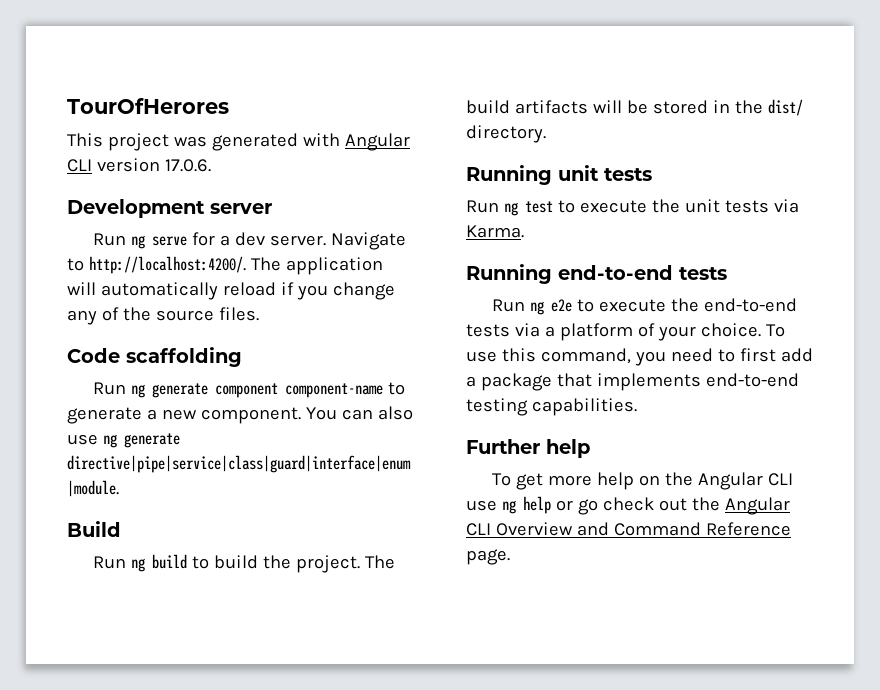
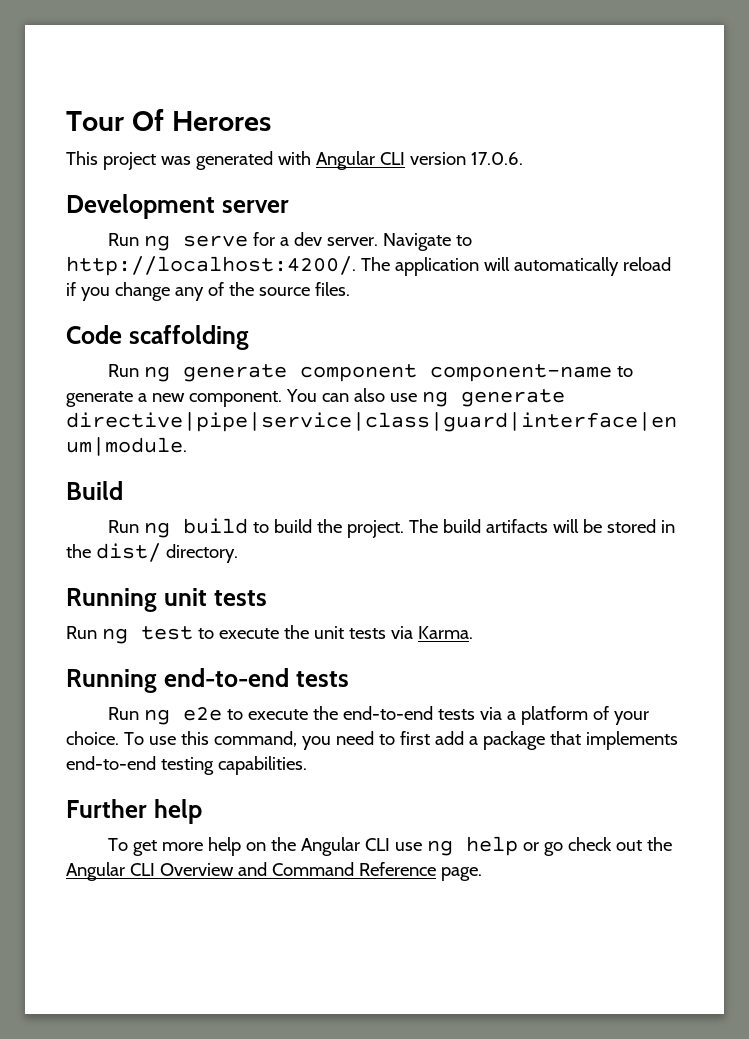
[67,98,229,114] TourOfHerores -> [66,109,271,131] Tour Of Herores

